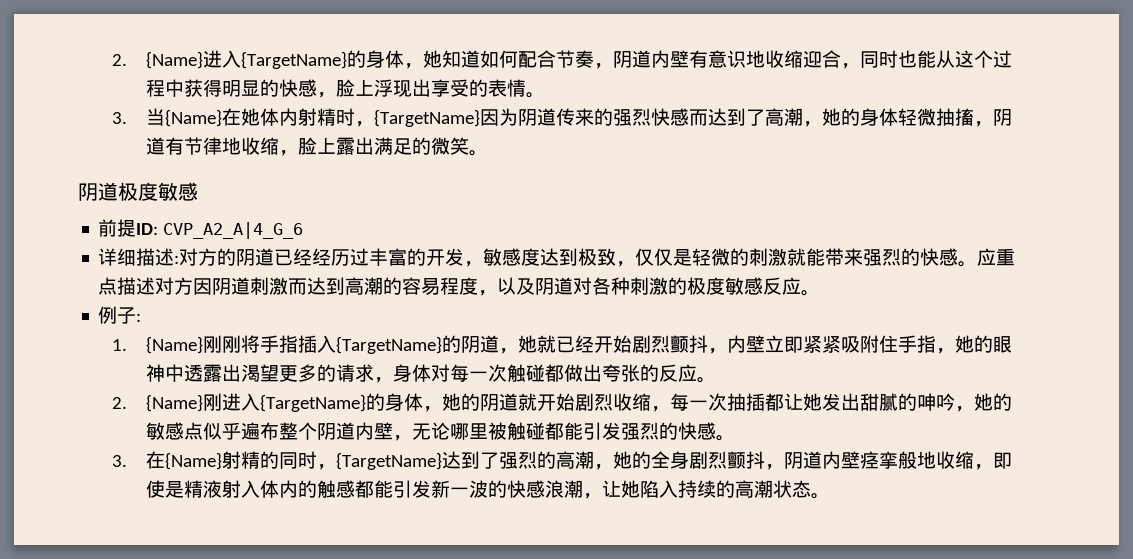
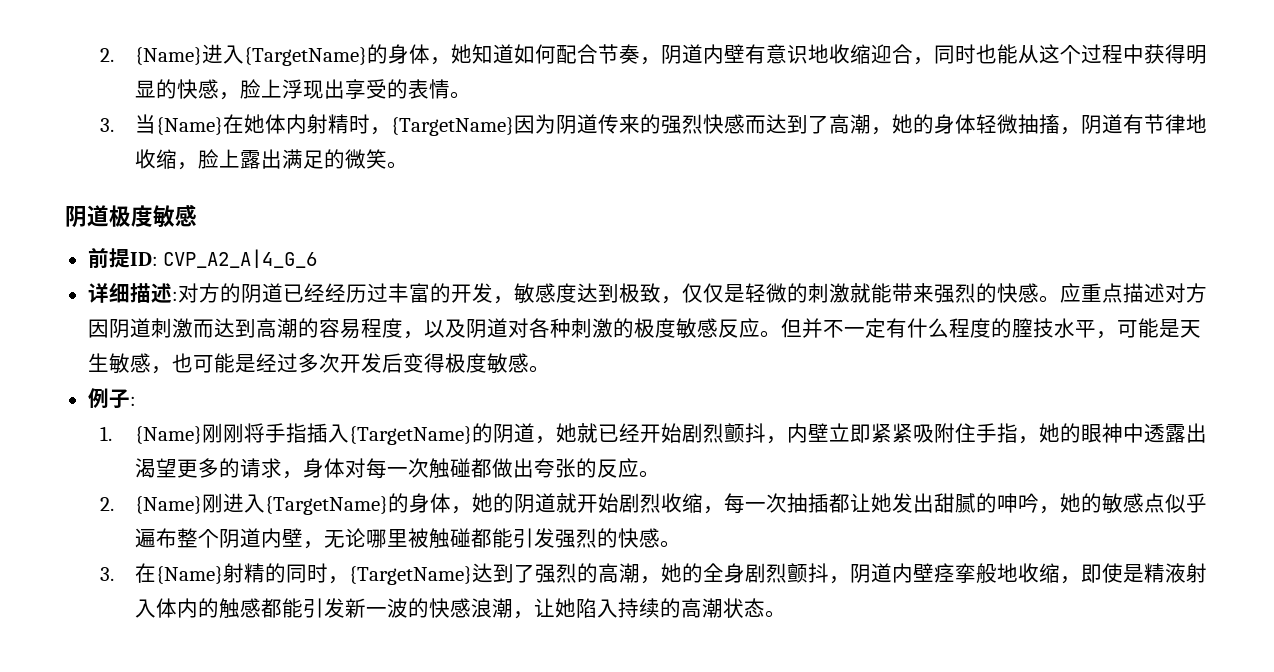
(821, 293) none -> [780,318,1201,339] [87,353,550,374] 但并不一定有什么程度的膣技水平，可能是天生敏感，也可能是经过多次开发后变得极度敏感。

